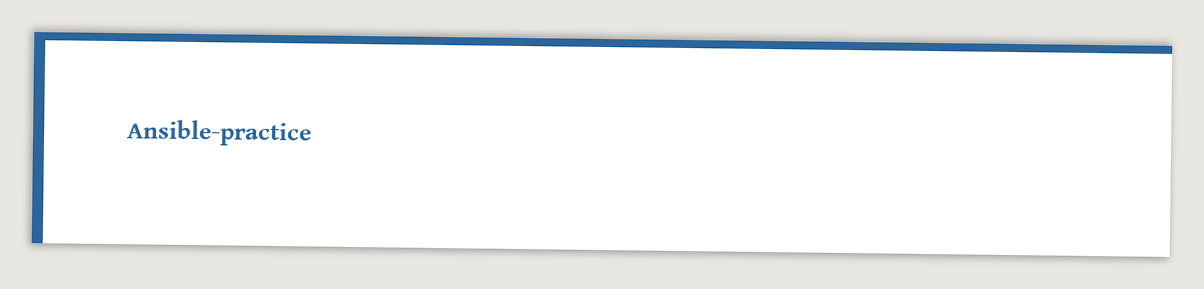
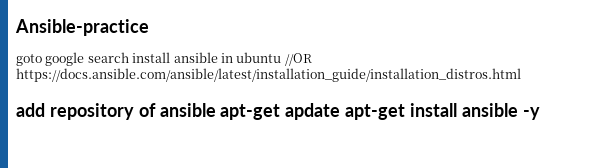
(312, 133) none -> [16,52,312,66] [16,68,521,82] [16,103,540,120] // goto google search install ansible in ubuntu //OR https://docs.ansible.com/ansible/latest/installation_guide/installation_distros.html // add repository of ansible apt-get apdate apt-get install ansible -y

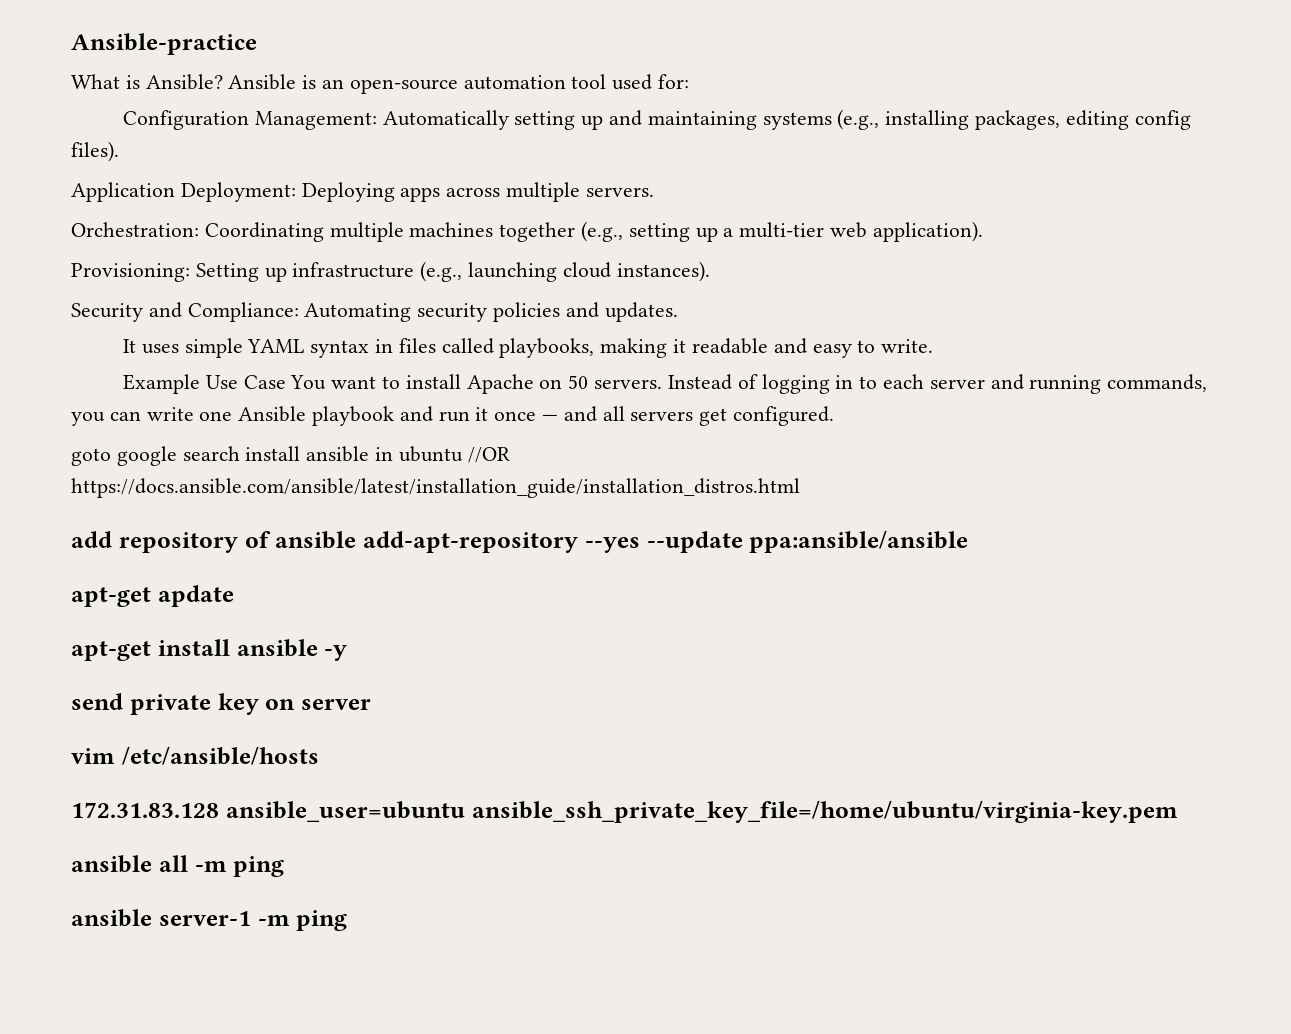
(149, 27) none -> [71,74,690,94] [123,109,1191,130] [71,141,119,162] [71,182,654,202] [71,221,983,242] [71,261,710,282] [71,302,678,322] [123,338,934,358] [123,374,1208,394] [71,406,835,426] // What is Ansible? Ansible is an open-source automation tool used for: // Configuration Management: Automatically setting up and maintaining systems (e.g., installing packages, editing config files). // Application Deployment: Deploying apps across multiple servers. // Orchestration: Coordinating multiple machines together (e.g., setting up a multi-tier web application). // Provisioning: Setting up infrastructure (e.g., launching cloud instances). // Security and Compliance: Automating security policies and updates. // It uses simple YAML syntax in files called playbooks, making it readable and easy to write. // Example Use Case You want to install Apache on 50 servers. Instead of logging in to each server and running commands, you can write one Ansible playbook and run it once — and all servers get configured.
(216, 110) none -> [363,530,969,553] add-apt-repository --yes --update ppa:ansible/ansible //
(341, 111) none -> (234, 596) //
(540, 113) none -> [71,693,371,715] [71,746,319,765] [71,800,1178,823] [71,855,285,877] [71,909,348,931] // send private key on server // vim /etc/ansible/hosts // 172.31.83.128 ansible_user=ubuntu ansible_ssh_private_key_file=/home/ubuntu/virginia-key.pem // ansible all -m ping // ansible server-1 -m ping

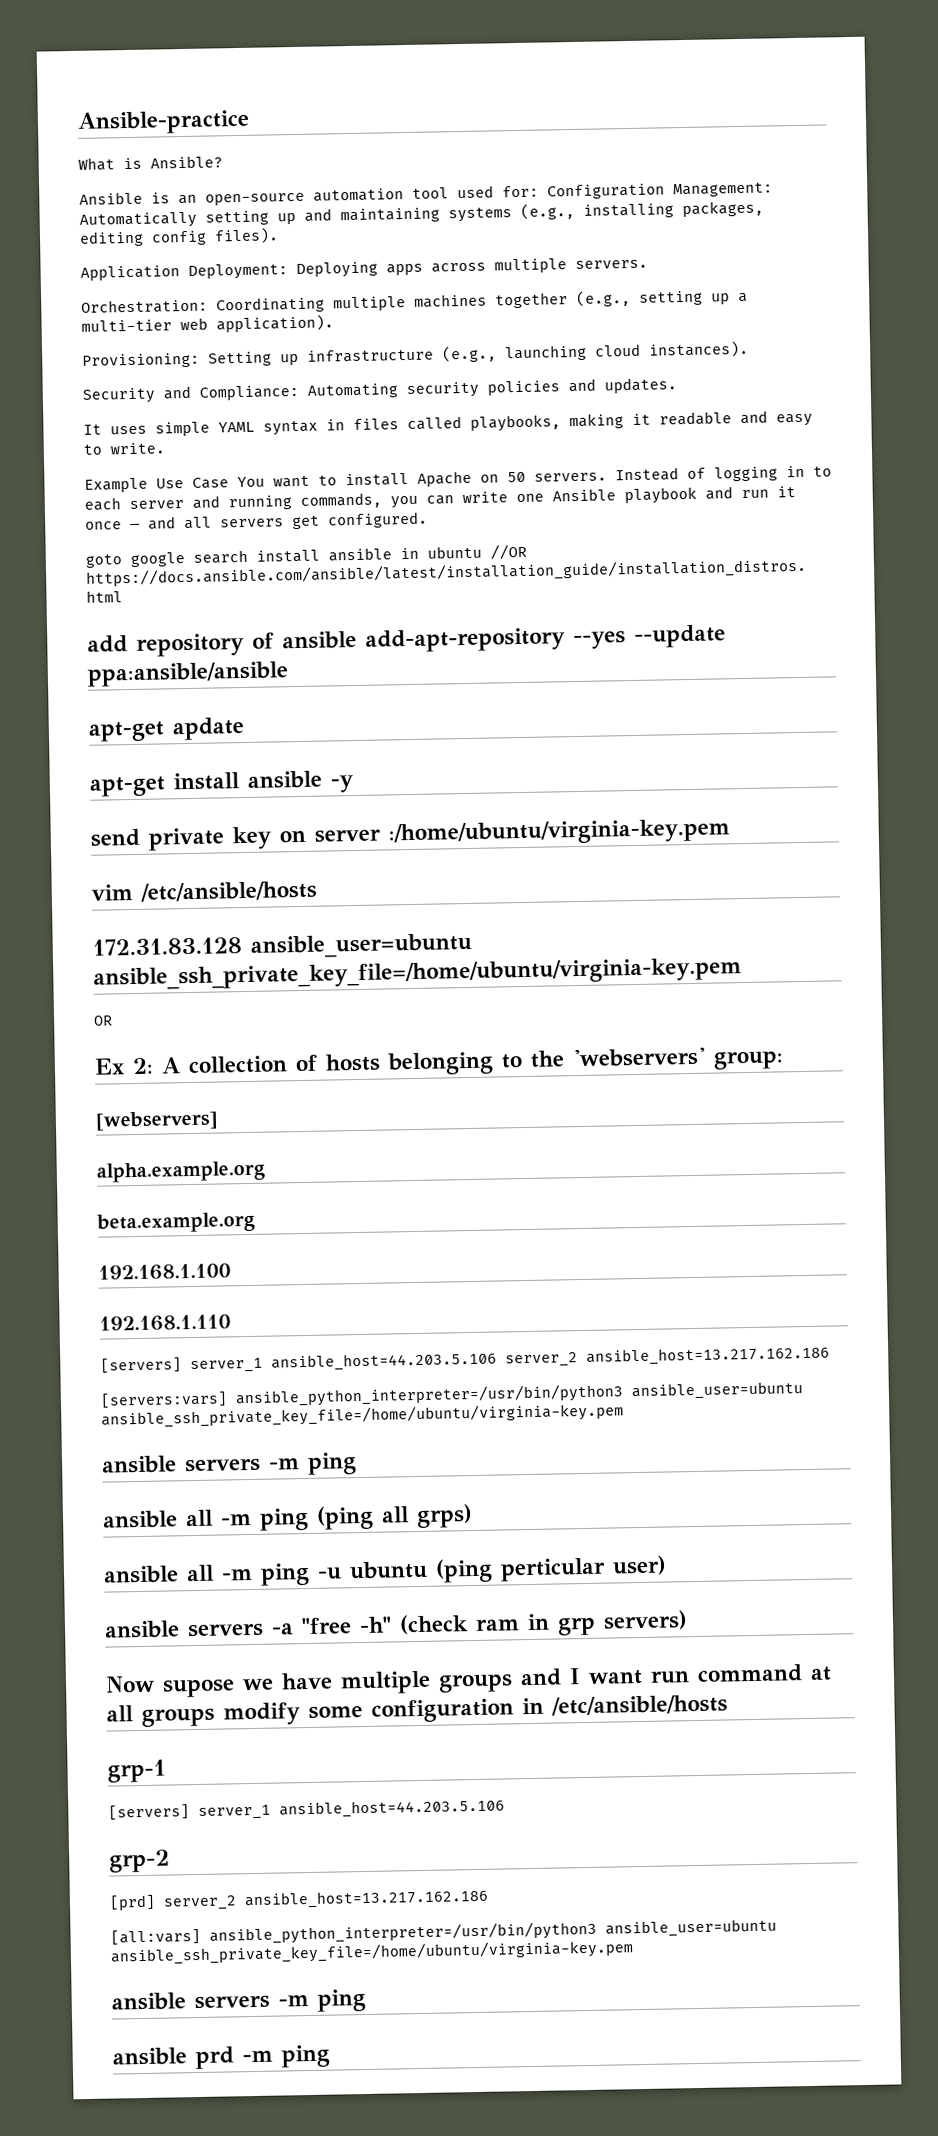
(223, 82) none -> (223, 162) //
(690, 81) // -> (539, 191) none
(371, 704) none -> [387,818,730,847] :/home/ubuntu/virginia-key.pem
[71,855,285,877] [71,909,348,931] // ansible all -m ping // ansible server-1 -m ping -> [93,1015,113,1026] [94,1046,784,1076] [95,1110,219,1131] [96,1160,265,1183] [96,1211,255,1234] [98,1263,231,1281] [99,1314,231,1332] [100,1345,830,1374] [100,1381,803,1409] [101,1402,624,1429] [101,1452,357,1475] [102,1504,473,1531] [103,1555,667,1586] [104,1610,688,1639] [105,1664,832,1698] [106,1694,728,1727] [107,1759,166,1783] [108,1798,505,1821] [109,1849,170,1873] [109,1888,489,1911] [110,1918,777,1946] [110,1939,633,1966] [111,1989,366,2012] [112,2044,330,2070] // OR // Ex 2: A collection of hosts belonging to the 'webservers' group: // [webservers] // alpha.example.org // beta.example.org // 192.168.1.100 // 192.168.1.110 // [servers] server_1 ansible_host=44.203.5.106 server_2 ansible_host=13.217.162.186 // [servers:vars] ansible_python_interpreter=/usr/bin/python3 ansible_user=ubuntu ansible_ssh_private_key_file=/home/ubuntu/virginia-key.pem // ansible servers -m ping // ansible all -m ping (ping all grps) // ansible all -m ping -u ubuntu (ping perticular user) // ansible servers -a "free -h" (check ram in grp servers) // Now supose we have multiple groups and I want run command at all groups modify some configuration in /etc/ansible/hosts // grp-1 // [servers] server_1 ansible_host=44.203.5.106 // grp-2 // [prd] server_2 ansible_host=13.217.162.186 // [all:vars] ansible_python_interpreter=/usr/bin/python3 ansible_user=ubuntu ansible_ssh_private_key_file=/home/ubuntu/virginia-key.pem // ansible servers -m ping // ansible prd -m ping

